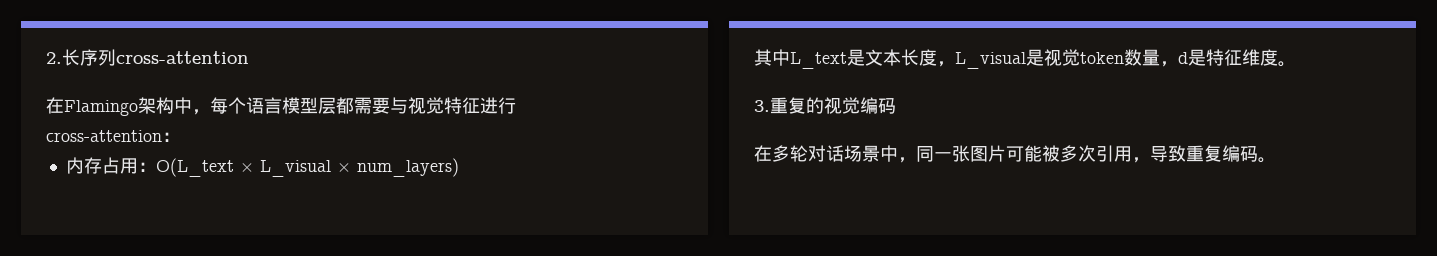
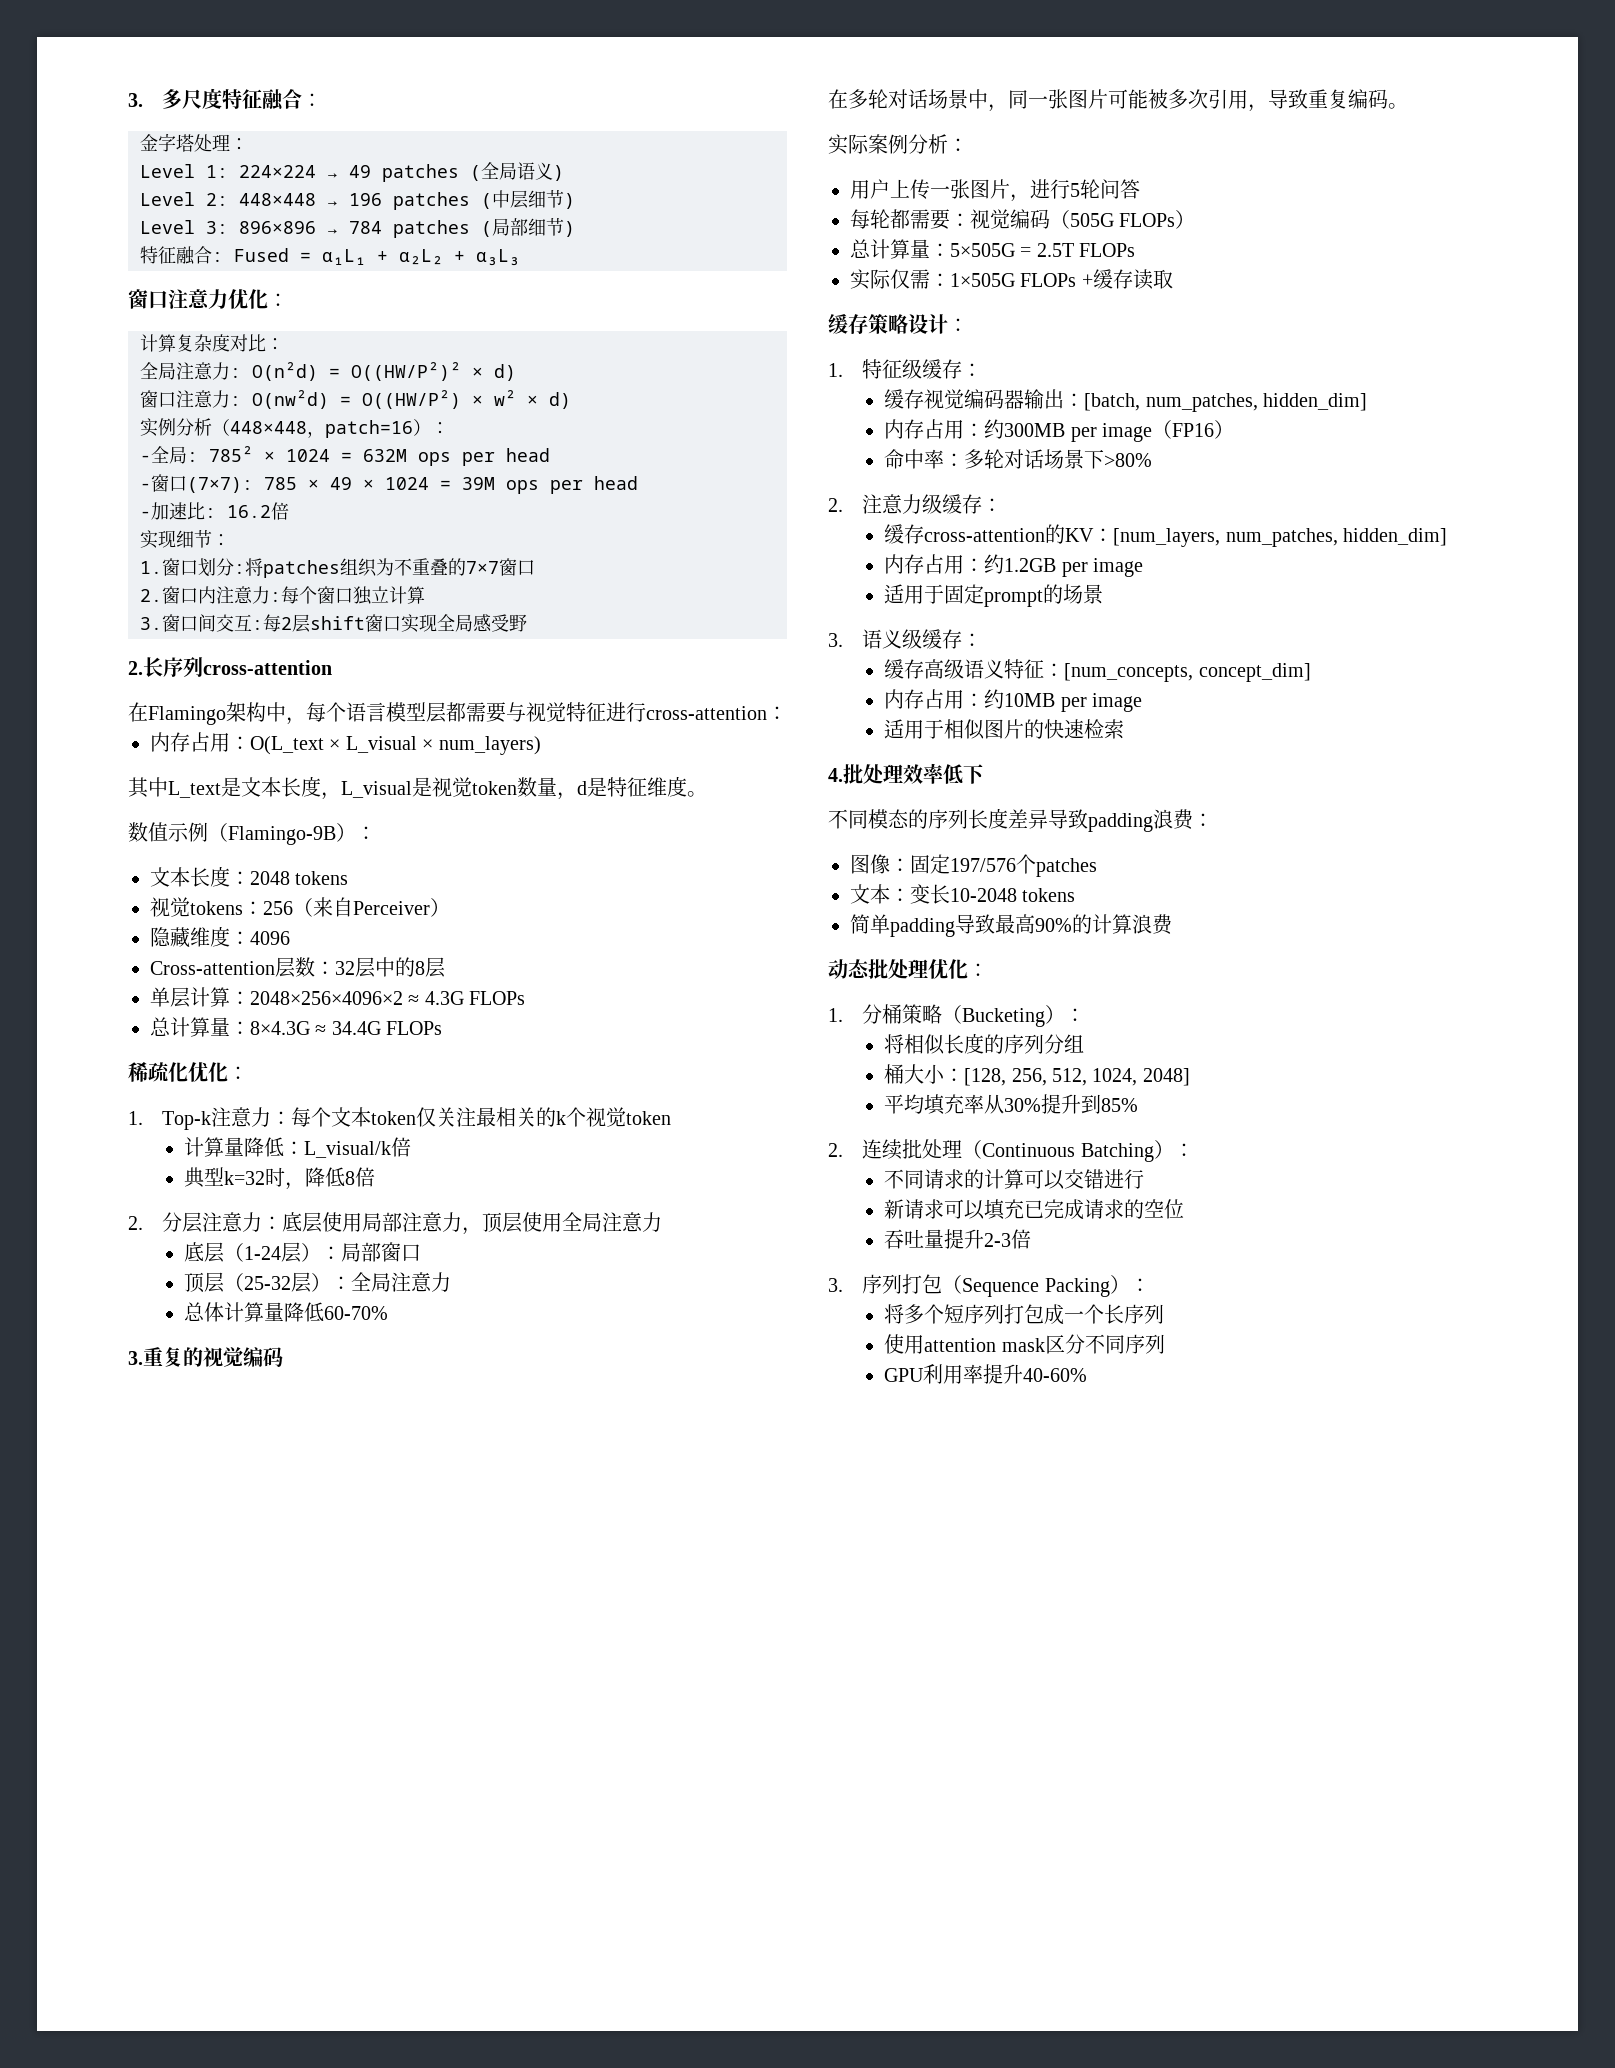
(46, 58) none -> [128,88,323,111] [140,133,248,152] [140,162,564,182] [140,190,575,210] [140,218,575,238] [140,246,520,266] [128,289,288,309] [140,334,284,352] [140,362,516,381] [140,390,571,409] [140,418,449,438] [140,446,550,466] [140,474,638,494] [140,502,289,520] [140,530,230,549] [140,558,535,578] [140,586,425,605] [140,614,527,633] 3.多尺度特征融合： // 金字塔处理： // Level 1: 224×224 → 49 patches (全局语义) // Level 2: 448×448 → 196 patches (中层细节) // Level 3: 896×896 → 784 patches (局部细节) // 特征融合: Fused = α₁L₁ + α₂L₂ + α₃L₃ // 窗口注意力优化： // 计算复杂度对比： // 全局注意力: O(n²d) = O((HW/P²)² × d) // 窗口注意力: O(nw²d) = O((HW/P²) × w² × d) // 实例分析（448×448，patch=16）： // -全局: 785² × 1024 = 632M ops per head // -窗口(7×7): 785 × 49 × 1024 = 39M ops per head // -加速比: 16.2倍 // 实现细节： // 1.窗口划分:将patches组织为不重叠的7×7窗口 // 2.窗口内注意力:每个窗口独立计算 // 3.窗口间交互:每2层shift窗口实现全局感受野 //
(1296, 64) none -> [128,822,376,845] [150,866,349,887] [150,897,450,917] [150,926,290,948] [150,957,445,978] [150,987,526,1008] [150,1017,443,1037] [128,1062,248,1082] [128,1107,672,1130] [184,1137,412,1158] [184,1167,376,1190] [128,1212,663,1235] [184,1242,422,1263] [184,1272,452,1293] [184,1302,389,1322] // 数值示例（Flamingo-9B）： // 文本长度：2048 tokens // 视觉tokens：256（来自Perceiver） // 隐藏维度：4096 // Cross-attention层数：32层中的8层 // 单层计算：2048×256×4096×2 ≈ 4.3G FLOPs // 总计算量：8×4.3G ≈ 34.4G FLOPs // 稀疏化优化： // 1. Top-k注意力：每个文本token仅关注最相关的k个视觉token // 计算量降低：L_visual/k倍 // 典型k=32时，降低8倍 // 2.分层注意力：底层使用局部注意力，顶层使用全局注意力 // 底层（1-24层）：局部窗口 // 顶层（25-32层）：全局注意力 // 总体计算量降低60-70%
(1276, 160) none -> [828,134,968,155] [850,179,1140,202] [850,209,1196,230] [850,239,1136,259] [850,269,1173,290] [828,314,968,334] [828,359,983,379] [884,389,1367,412] [884,419,1234,442] [884,449,1153,469] [828,494,1003,514] [884,524,1447,547] [884,554,1143,577] [884,584,1104,607] [828,629,983,649] [884,659,1311,682] [884,689,1142,712] [884,719,1125,740] [828,763,984,784] [828,808,1213,832] [850,854,1097,877] [850,884,1076,904] [850,914,1173,937] [828,959,988,979] [828,1004,1086,1027] [884,1033,1085,1055] [884,1064,1190,1086] [884,1094,1139,1115] [828,1139,1194,1162] [884,1169,1145,1190] [884,1199,1185,1220] [884,1229,1032,1249] [828,1274,1150,1297] [884,1304,1165,1325] [884,1334,1165,1354] [884,1364,1088,1384] // 实际案例分析： // 用户上传一张图片，进行5轮问答 // 每轮都需要：视觉编码（505G FLOPs） // 总计算量：5×505G = 2.5T FLOPs // 实际仅需：1×505G FLOPs +缓存读取 // 缓存策略设计： // 1.特征级缓存： // 缓存视觉编码器输出：[batch, num_patches, hidden_dim] // 内存占用：约300MB per image（FP16） // 命中率：多轮对话场景下>80% // 2.注意力级缓存： // 缓存cross-attention的KV：[num_layers, num_patches, hidden_dim] // 内存占用：约1.2GB per image // 适用于固定prompt的场景 // 3.语义级缓存： // 缓存高级语义特征：[num_concepts, concept_dim] // 内存占用：约10MB per image // 适用于相似图片的快速检索 // 4.批处理效率低下 // 不同模态的序列长度差异导致padding浪费： // 图像：固定197/576个patches // 文本：变长10-2048 tokens // 简单padding导致最高90%的计算浪费 // 动态批处理优化： // 1.分桶策略（Bucketing）： // 将相似长度的序列分组 // 桶大小：[128, 256, 512, 1024, 2048] // 平均填充率从30%提升到85% // 2.连续批处理（Continuous Batching）： // 不同请求的计算可以交错进行 // 新请求可以填充已完成请求的空位 // 吞吐量提升2-3倍 // 3.序列打包（Sequence Packing）： // 将多个短序列打包成一个长序列 // 使用attention mask区分不同序列 // GPU利用率提升40-60%

